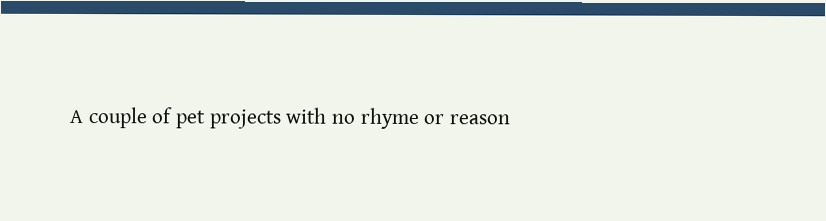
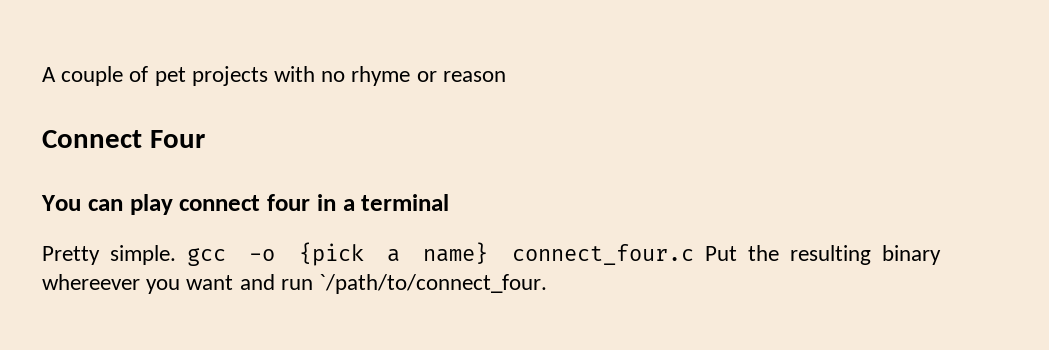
(511, 119) none -> [42,130,205,148] [41,194,450,215] [42,242,942,266] [42,274,548,294] // Connect Four // You can play connect four in a terminal // Pretty simple. gcc -o {pick a name} connect_four.c Put the resulting binary whereever you want and run `/path/to/connect_four.

